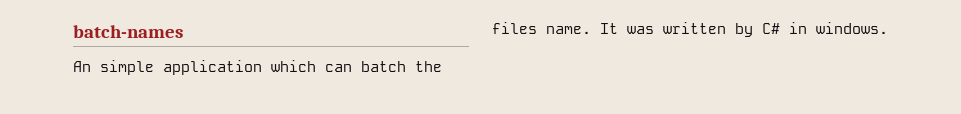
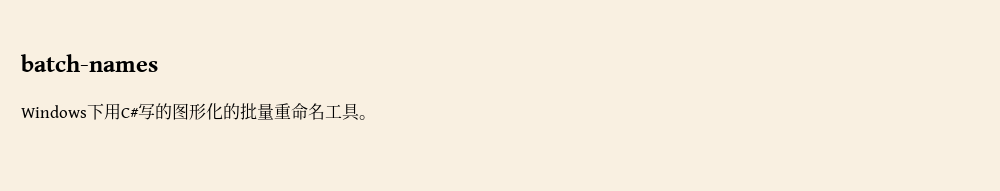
[73,60,442,75] [492,22,888,37] An simple application which can batch the files name. It was written by C# in windows. -> [21,103,376,121] Windows下用C#写的图形化的批量重命名工具。

